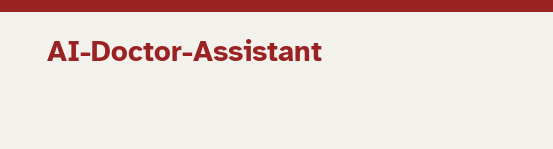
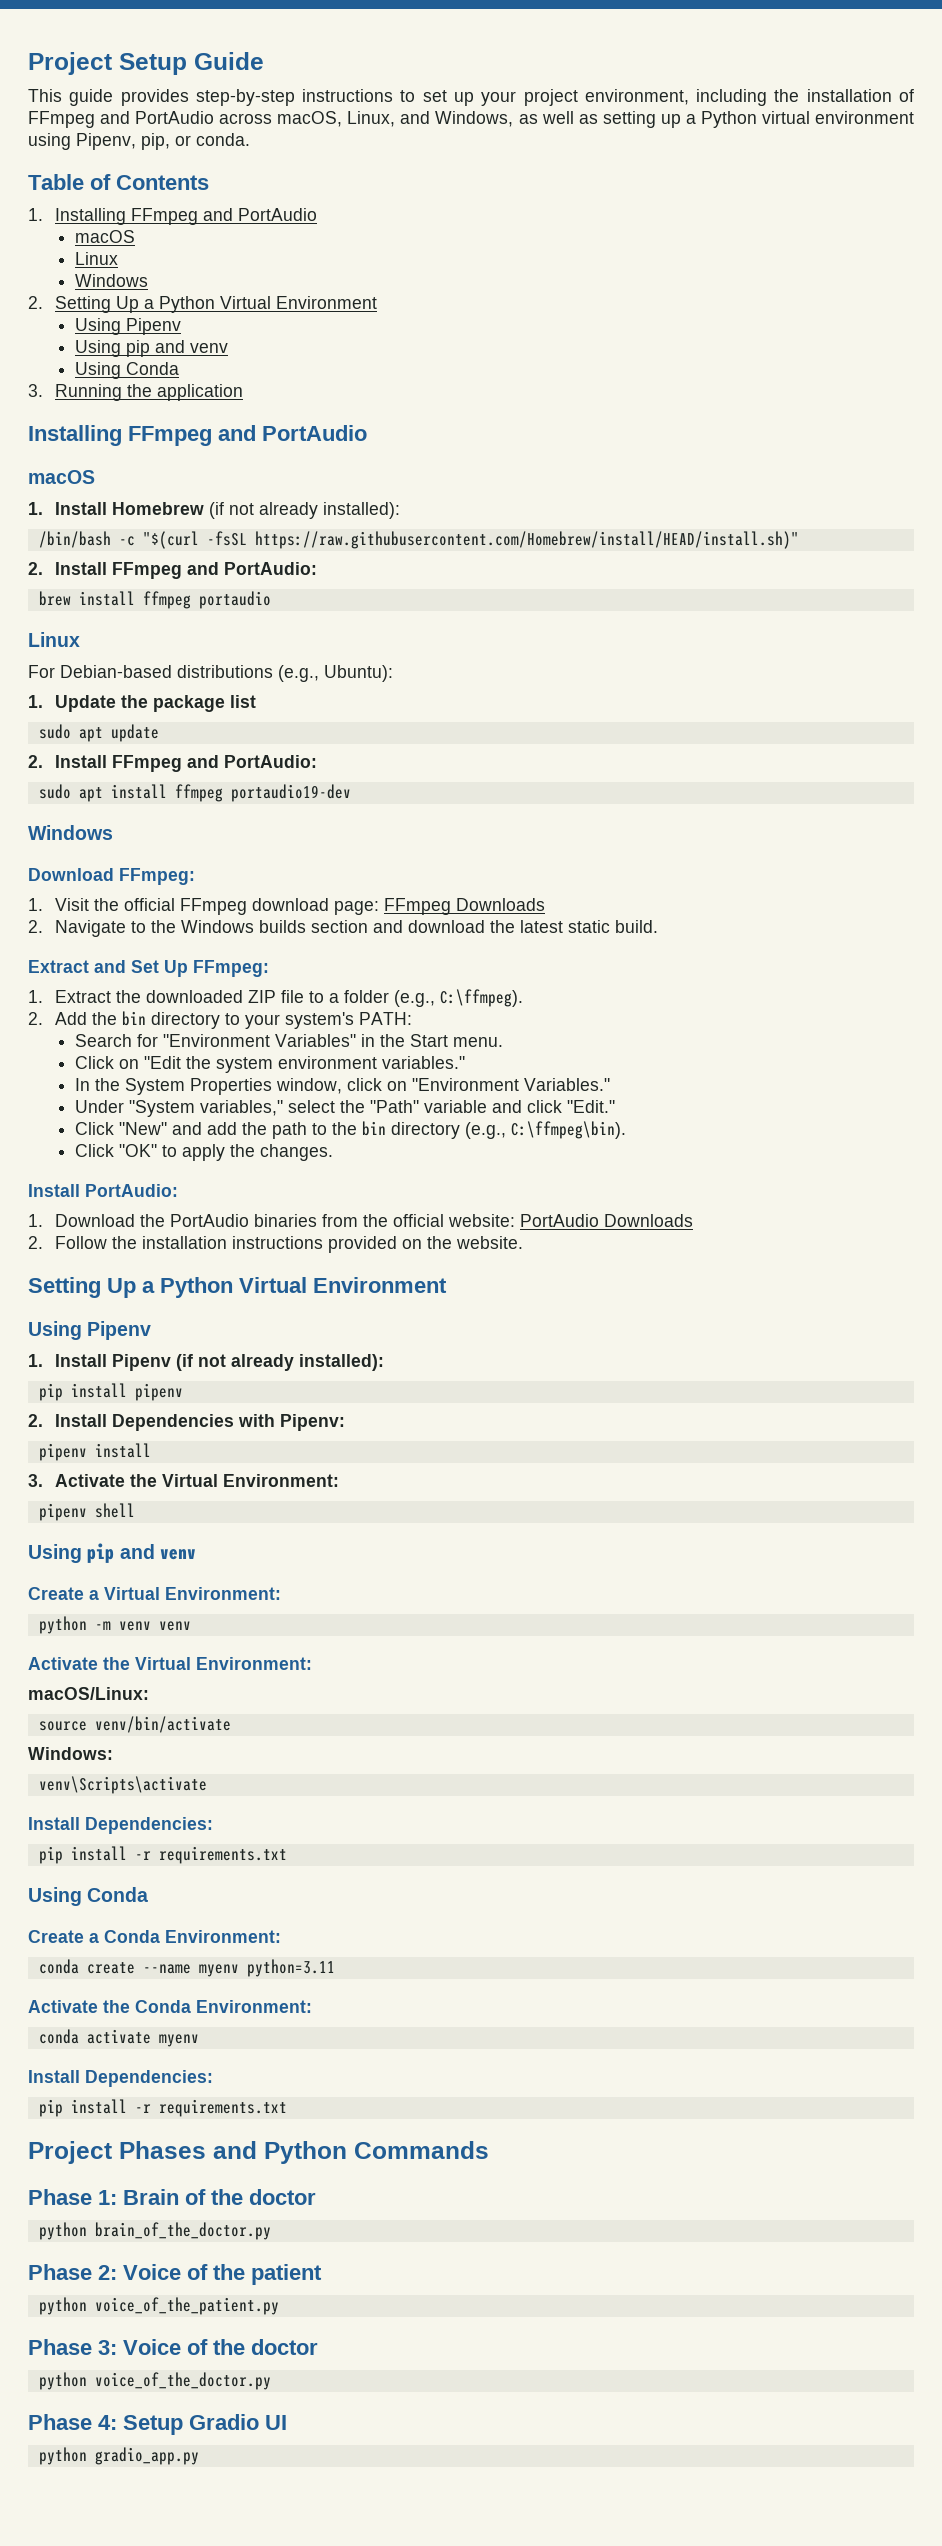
[47,39,322,61] AI-Doctor-Assistant -> [28,52,264,75] [28,89,915,106] [28,111,914,128] [28,133,250,150] [28,174,209,190] [28,208,318,225] [74,230,135,243] [74,252,118,265] [74,274,148,287] [28,296,378,313] [74,318,181,335] [74,340,228,357] [74,362,179,379] [28,384,244,401] [28,425,367,446] [28,470,95,484] [28,502,401,519] [38,531,799,549] [28,562,318,579] [38,591,271,609] [28,632,80,647] [28,665,393,682] [28,695,257,712] [38,724,159,742] [28,755,318,772] [38,784,351,802] [28,825,113,840] [28,868,195,885] [28,898,546,915] [28,920,659,937] [28,960,269,977] [28,989,524,1007] [28,1011,413,1029] [74,1034,503,1047] [74,1056,465,1073] [74,1078,610,1095] [74,1100,615,1117] [74,1121,626,1139] [74,1144,333,1161] [28,1184,178,1197] [28,1214,694,1227] [28,1236,524,1253] [28,1277,447,1298] [28,1321,152,1340] [28,1354,385,1371] [38,1383,183,1401] [28,1414,346,1431] [38,1443,151,1461] [28,1474,340,1487] [38,1503,135,1521] [28,1543,196,1563] [28,1587,281,1600] [38,1616,191,1634] [28,1657,312,1670] [28,1687,149,1700] [38,1716,231,1733] [28,1747,113,1760] [38,1776,207,1794] [28,1817,213,1834] [38,1846,287,1864] [28,1887,149,1906] [28,1930,281,1943] [38,1959,335,1977] [28,2000,312,2013] [38,2029,199,2047] [28,2070,213,2087] [38,2099,287,2117] [28,2141,489,2164] [28,2189,316,2205] [38,2222,271,2240] [28,2264,322,2285] [38,2297,279,2315] [28,2339,318,2355] [38,2372,271,2390] [28,2414,287,2435] [38,2447,199,2465] Project Setup Guide // This guide provides step-by-step instructions to set up your project environment, including the installation of FFmpeg and PortAudio across macOS, Linux, and Windows, as well as setting up a Python virtual environment using Pipenv, pip, or conda. // Table of Contents // 1. Installing FFmpeg and PortAudio // macOS // Linux // Windows // 2. Setting Up a Python Virtual Environment // Using Pipenv // Using pip and venv // Using Conda // 3. Running the application // Installing FFmpeg and PortAudio // macOS // 1. Install Homebrew (if not already installed): // /bin/bash -c "$(curl -fsSL https://raw.githubusercontent.com/Homebrew/install/HEAD/install.sh)" // 2. Install FFmpeg and PortAudio: // brew install ffmpeg portaudio // Linux // For Debian-based distributions (e.g., Ubuntu): // 1. Update the package list // sudo apt update // 2. Install FFmpeg and PortAudio: // sudo apt install ffmpeg portaudio19-dev // Windows // Download FFmpeg: // 1. Visit the official FFmpeg download page: FFmpeg Downloads // 2. Navigate to the Windows builds section and download the latest static build. // Extract and Set Up FFmpeg: // 1. Extract the downloaded ZIP file to a folder (e.g., C:\ffmpeg). // 2. Add the bin directory to your system's PATH: // Search for "Environment Variables" in the Start menu. // Click on "Edit the system environment variables." // In the System Properties window, click on "Environment Variables." // Under "System variables," select the "Path" variable and click "Edit." // Click "New" and add the path to the bin directory (e.g., C:\ffmpeg\bin). // Click "OK" to apply the changes. // Install PortAudio: // 1. Download the PortAudio binaries from the official website: PortAudio Downloads // 2. Follow the installation instructions provided on the website. // Setting Up a Python Virtual Environment // Using Pipenv // 1. Install Pipenv (if not already installed): // pip install pipenv // 2. Install Dependencies with Pipenv: // pipenv install // 3. Activate the Virtual Environment: // pipenv shell // Using pip and venv // Create a Virtual Environment: // python -m venv venv // Activate the Virtual Environment: // macOS/Linux: // source venv/bin/activate // Windows: // venv\Scripts\activate // Install Dependencies: // pip install -r requirements.txt // Using Conda // Create a Conda Environment: // conda create --name myenv python=3.11 // Activate the Conda Environment: // conda activate myenv // Install Dependencies: // pip install -r requirements.txt // Project Phases and Python Commands // Phase 1: Brain of the doctor // python brain_of_the_doctor.py // Phase 2: Voice of the patient // python voice_of_the_patient.py // Phase 3: Voice of the doctor // python voice_of_the_doctor.py // Phase 4: Setup Gradio UI // python gradio_app.py

